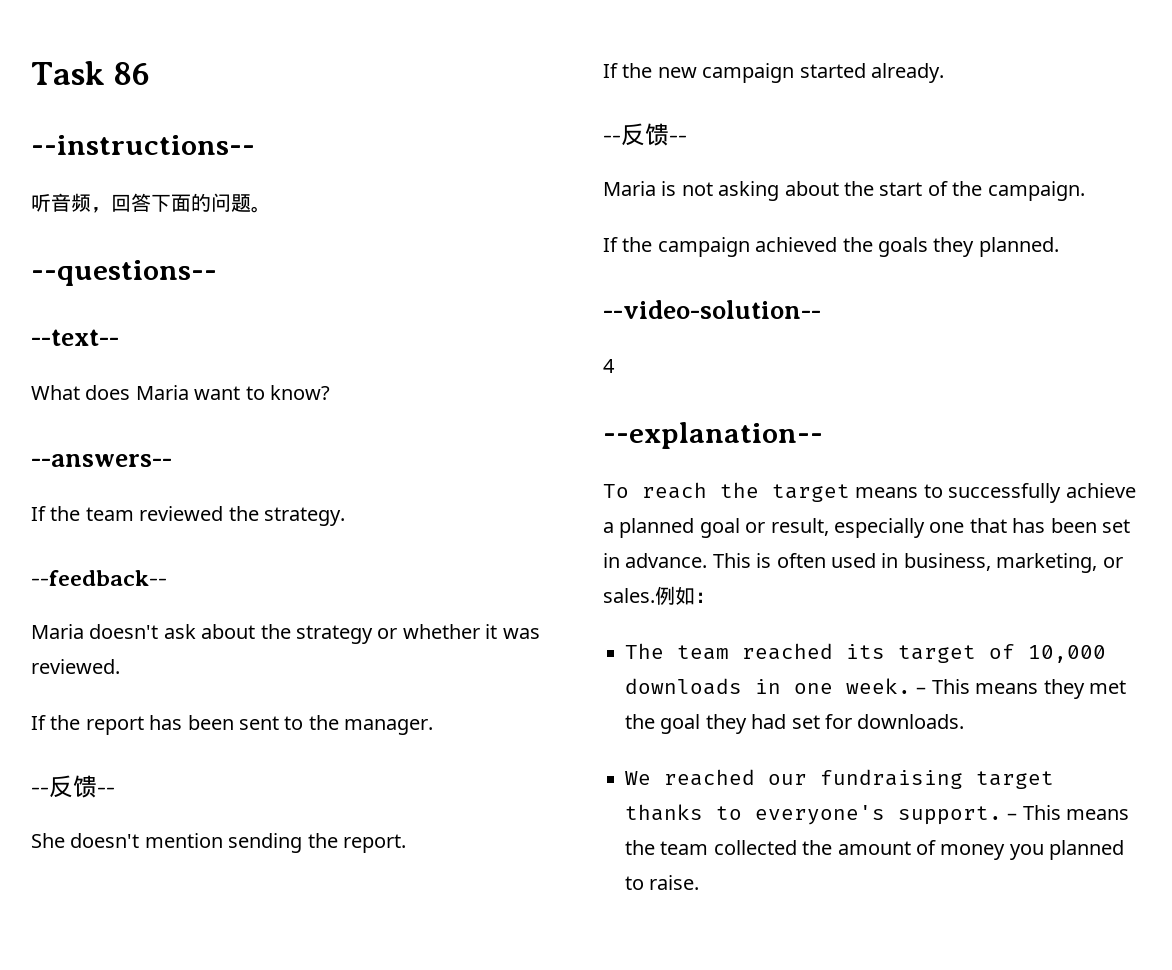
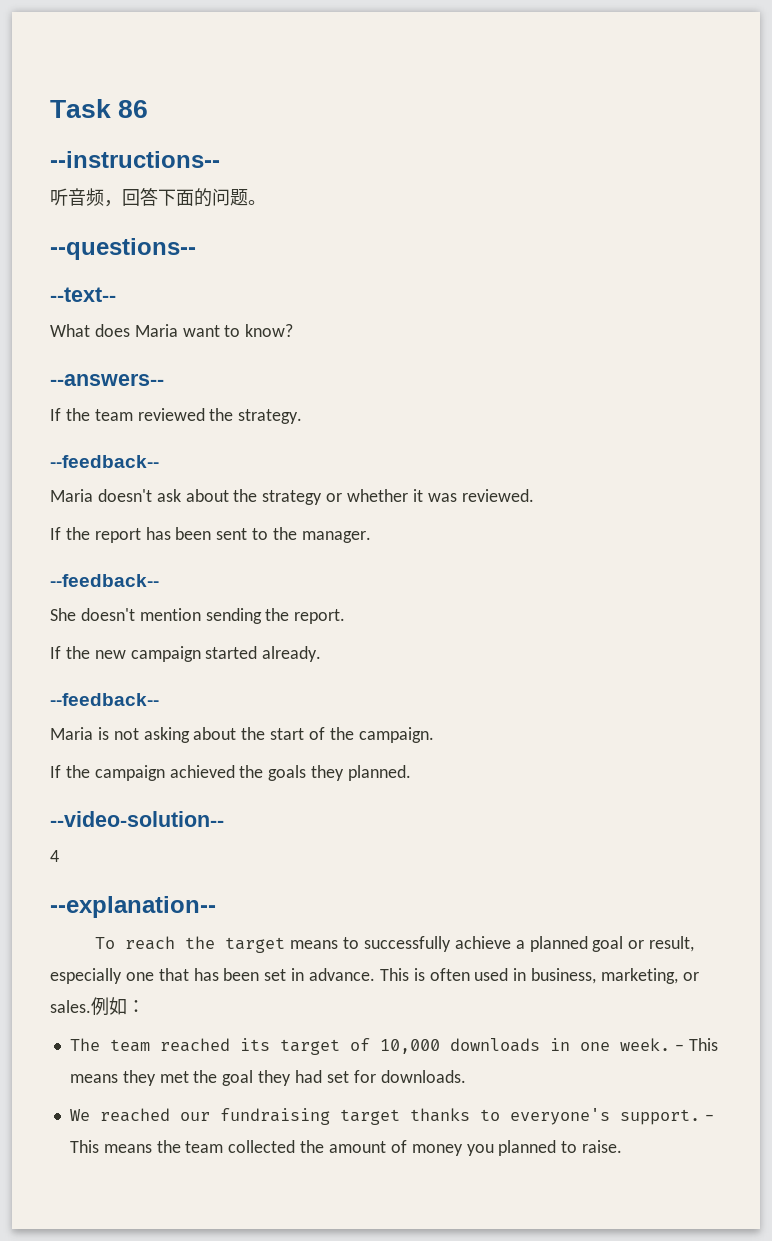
[31,775,115,798] --反馈-- -> [50,574,159,587] --feedback--
[603,123,687,146] --反馈-- -> [50,693,159,706] --feedback--

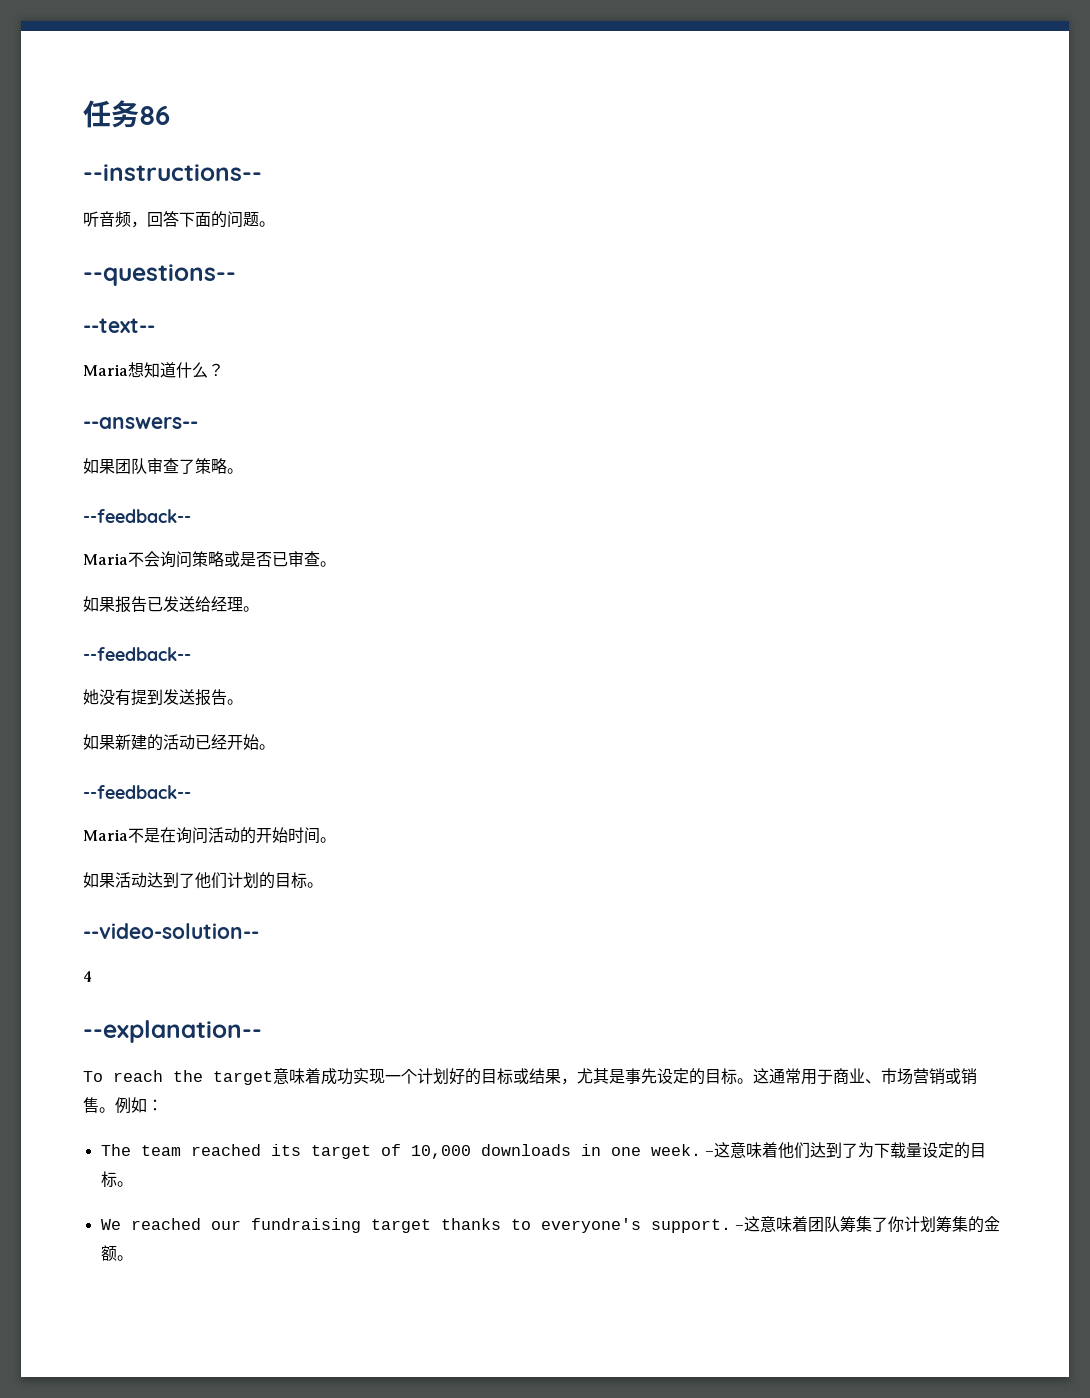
[50,99,111,118] Task -> [83,100,139,128] 任务
[50,324,294,337] [50,373,164,386] [50,408,303,424] [50,455,159,468] [50,489,534,505] [50,527,371,543] [50,574,159,587] [50,608,346,624] [50,646,322,662] [50,693,159,706] [50,727,434,743] [50,765,412,781] What does Maria want to know? // --answers-- // If the team reviewed the strategy. // --feedback-- // Maria doesn't ask about the strategy or whether it was reviewed. // If the report has been sent to the manager. // --feedback-- // She doesn't mention sending the report. // If the new campaign started already. // --feedback-- // Maria is not asking about the start of the campaign. // If the campaign achieved the goals they planned. -> [83,362,224,378] [83,417,198,429] [83,458,243,474] [83,509,191,523] [83,551,336,568] [83,596,259,613] [83,647,191,661] [83,689,243,706] [83,734,275,751] [83,785,191,799] [83,827,336,844] [83,872,323,889] Maria想知道什么？ // --answers-- // 如果团队审查了策略。 // --feedback-- // Maria不会询问策略或是否已审查。 // 如果报告已发送给经理。 // --feedback-- // 她没有提到发送报告。 // 如果新建的活动已经开始。 // --feedback-- // Maria不是在询问活动的开始时间。 // 如果活动达到了他们计划的目标。
[290,936,695,952] [50,968,699,984] [50,1000,91,1013] means to successfully achieve a planned goal or result, especially one that has been set in advance. This is often used in business, marketing, or sales. -> [273,1068,977,1085] [83,1097,115,1113] 意味着成功实现一个计划好的目标或结果，尤其是事先设定的目标。这通常用于商业、市场营销或销售。
[688,1038,718,1051] [69,1070,466,1086] This means they met the goal they had set for downloads. -> [713,1142,986,1159] [100,1171,133,1188] 这意味着他们达到了为下载量设定的目标。
[69,1140,623,1156] This means the team collected the amount of money you planned to raise. -> [743,1216,1000,1233] [100,1245,133,1261] 这意味着团队筹集了你计划筹集的金额。

